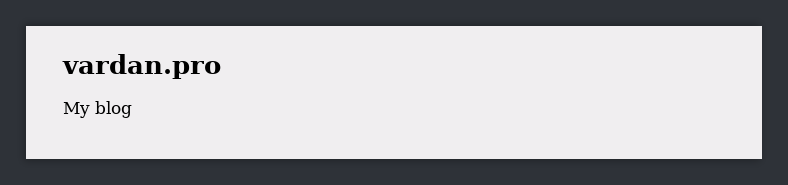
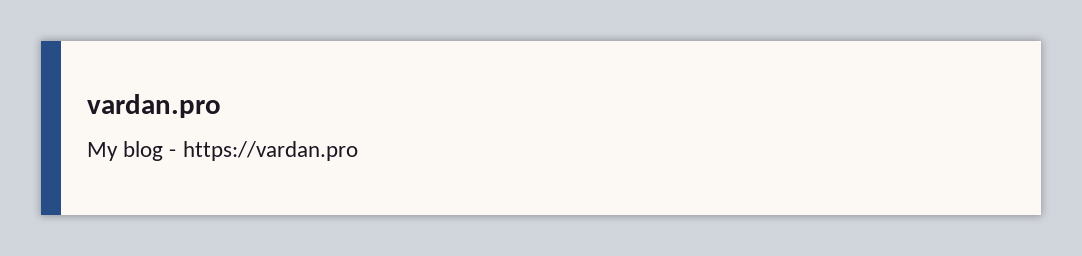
(132, 109) none -> [169,141,358,161] - https://vardan.pro

